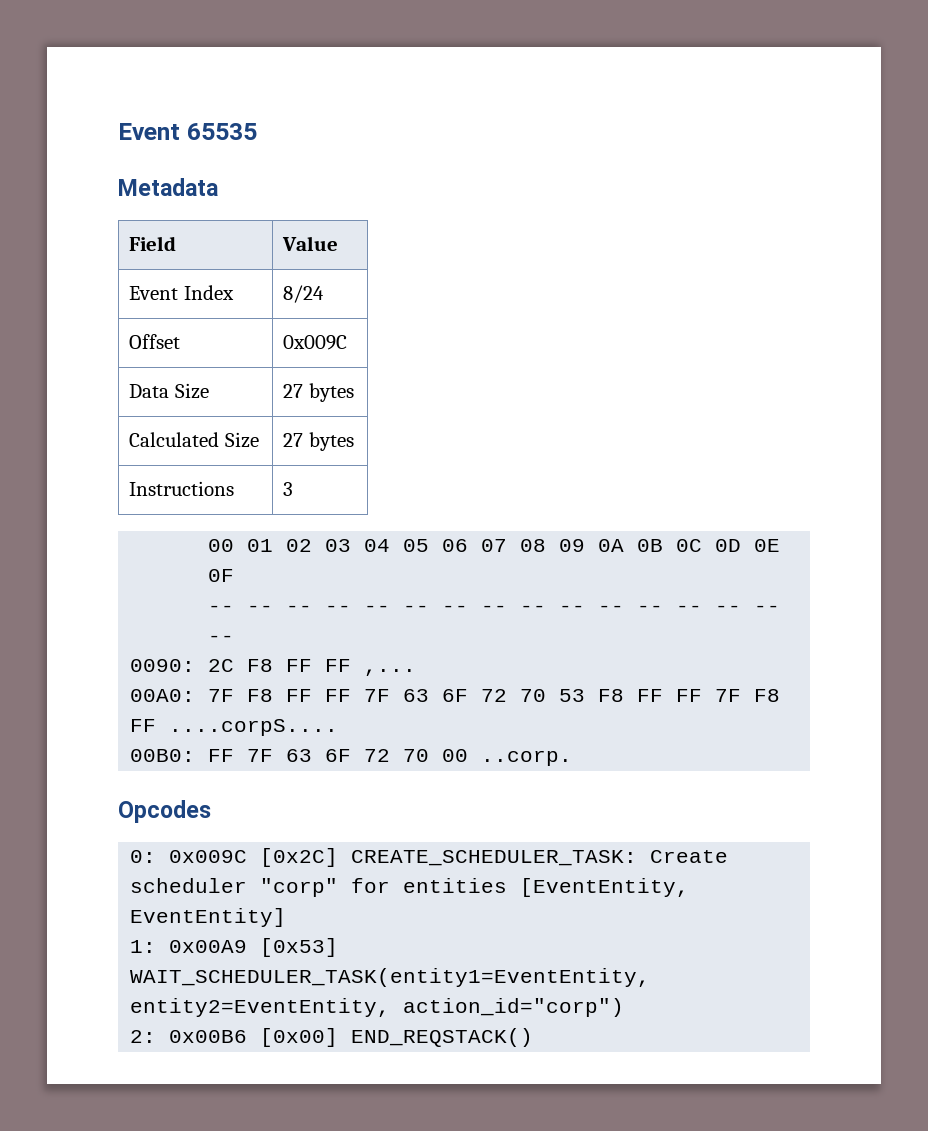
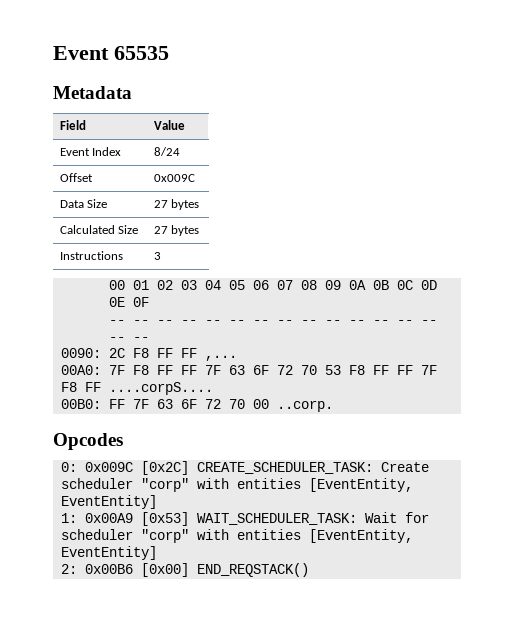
[351,878,391,893] for -> [197,478,230,489] with
[130,968,651,987] [130,998,625,1017] WAIT_SCHEDULER_TASK(entity1=EventEntity, entity2=EventEntity, action_id="corp") -> [197,512,430,525] [61,529,414,543] [61,546,158,560] WAIT_SCHEDULER_TASK: Wait for scheduler "corp" with entities [EventEntity, EventEntity]

